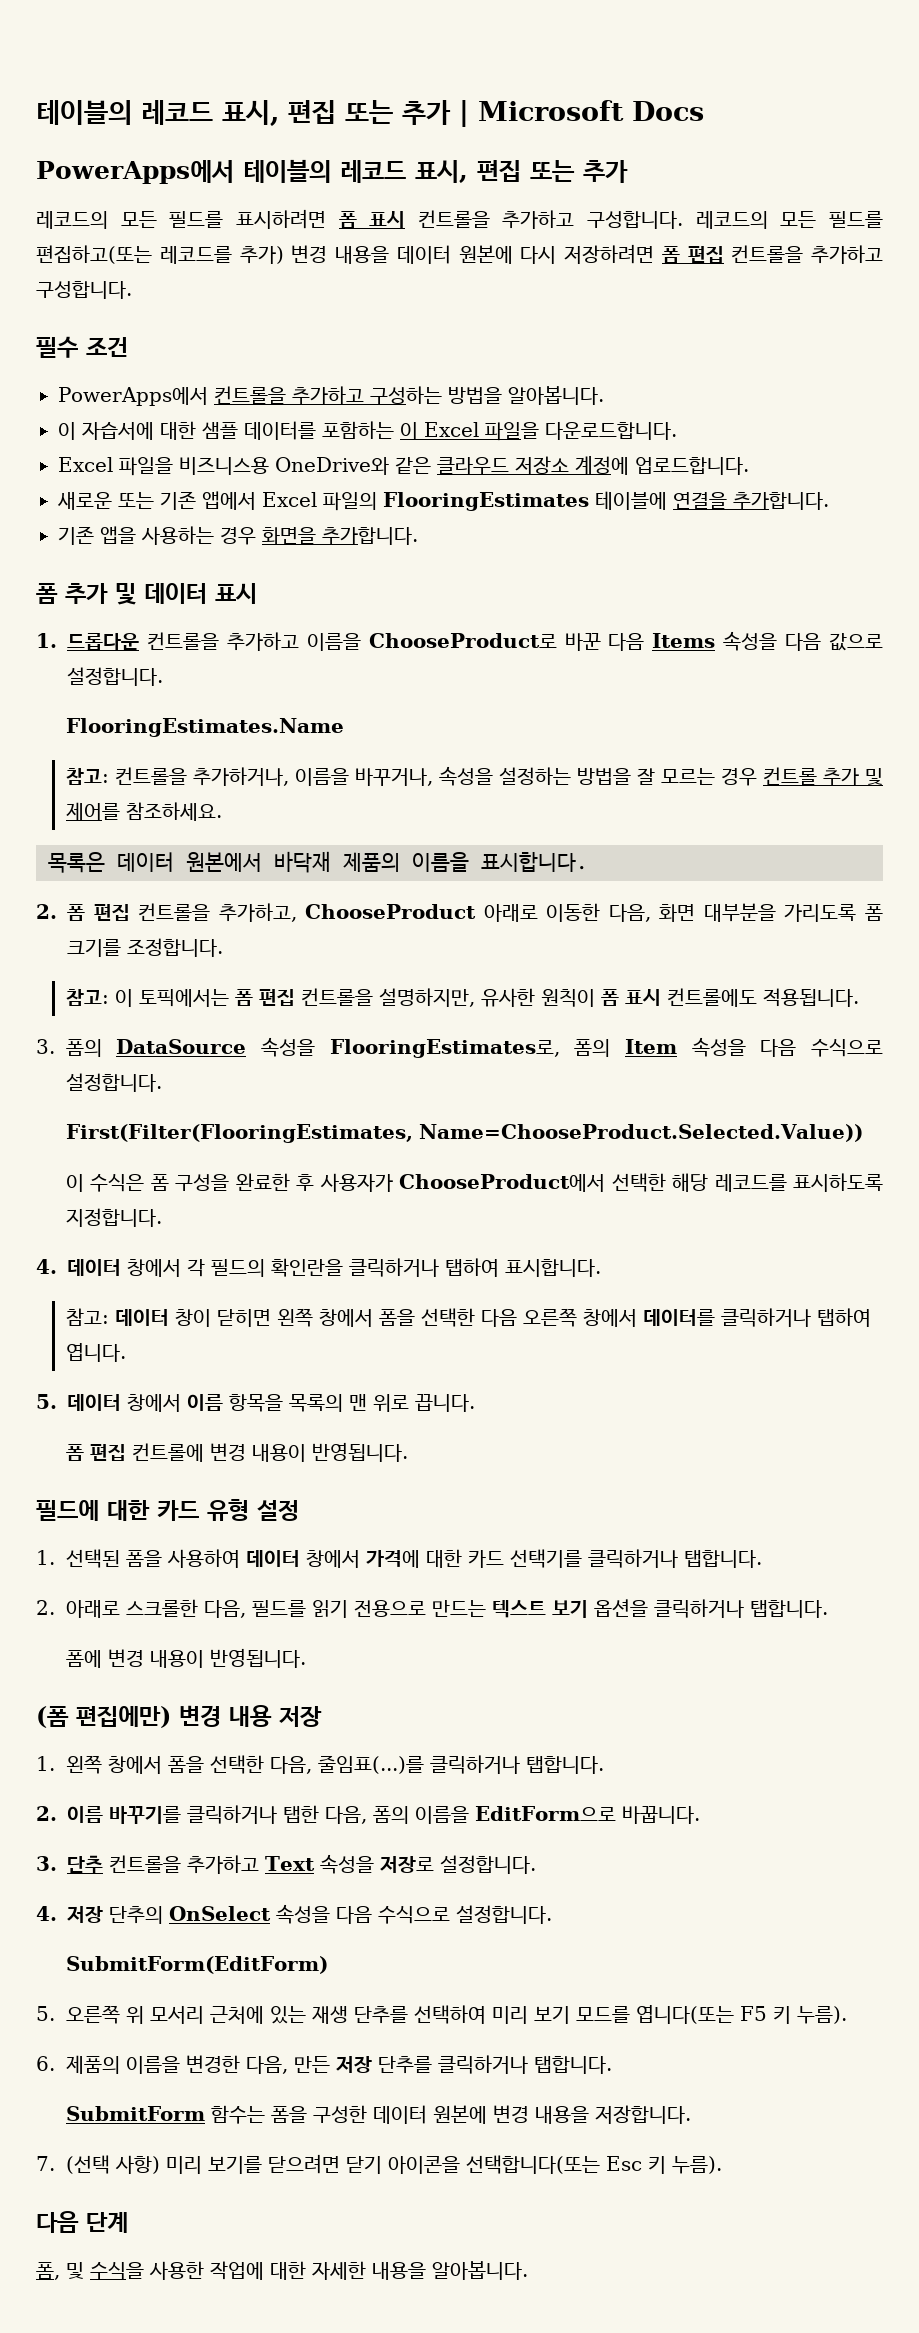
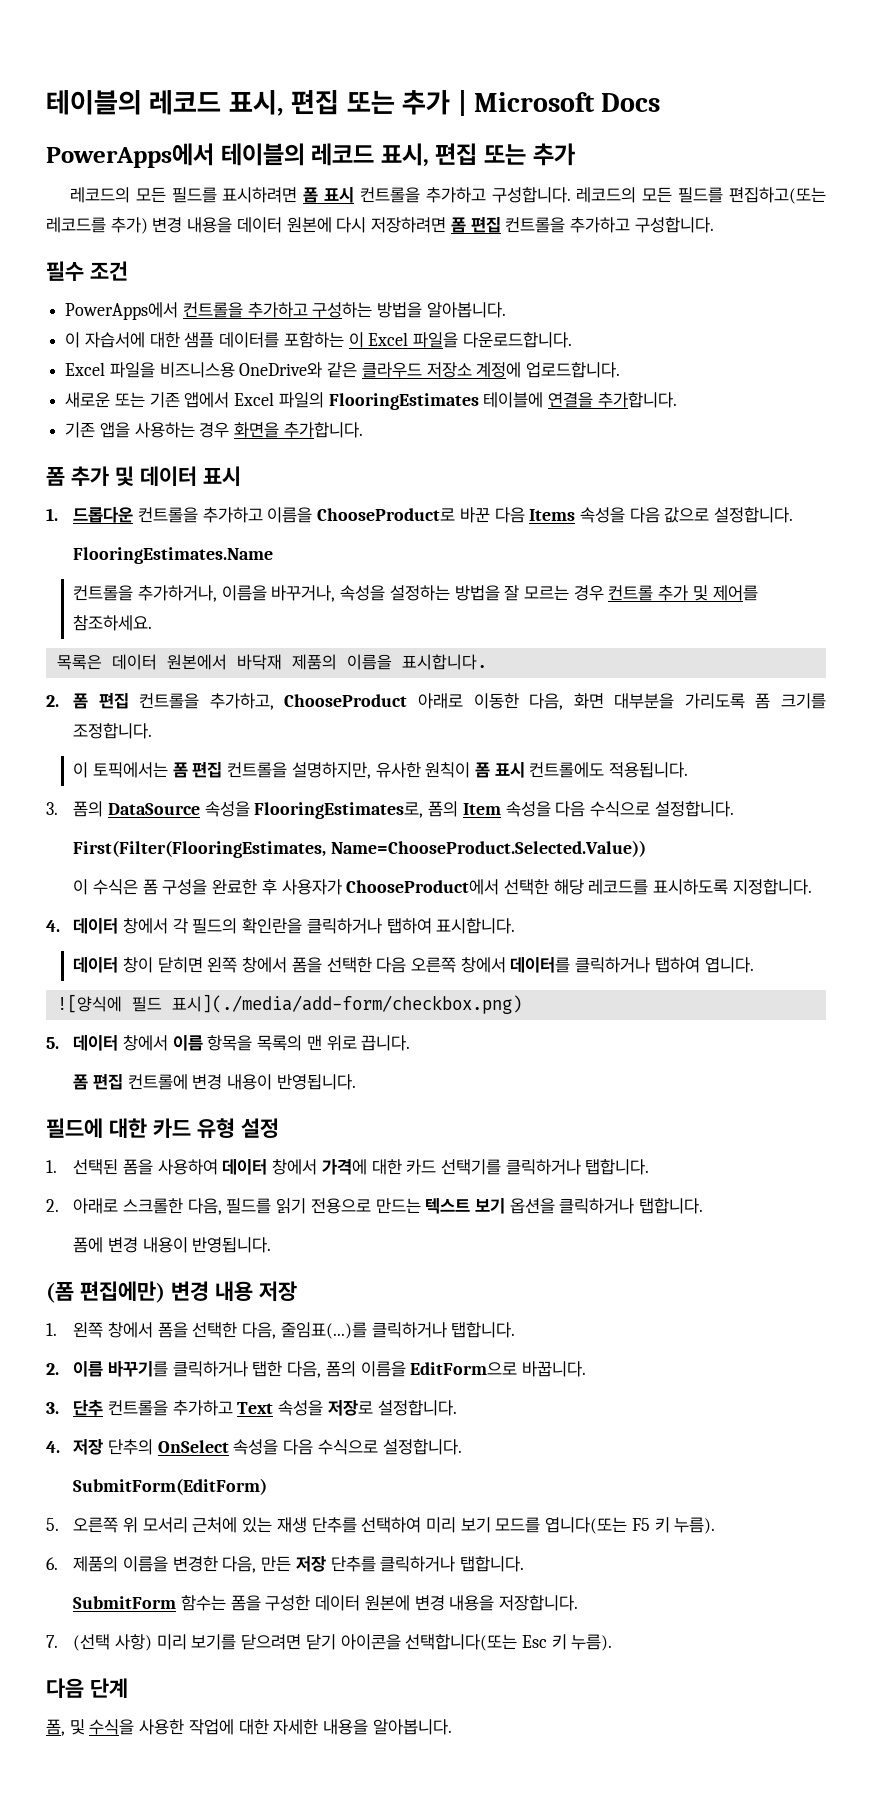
[65,768,109,785] 참고: -> (274, 555) none
[65,989,109,1006] 참고: -> (153, 731) none
[65,1308,109,1326] 참고: -> (516, 926) none
(126, 1352) none -> [56,994,522,1014] // ![양식에 필드 표시](./media/add-form/checkbox.png)

